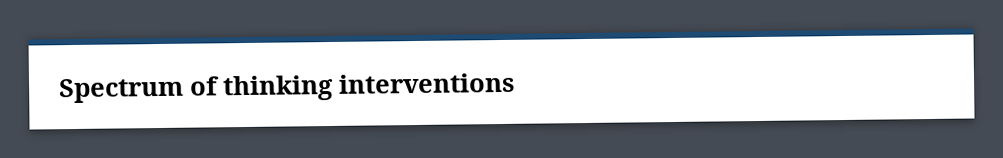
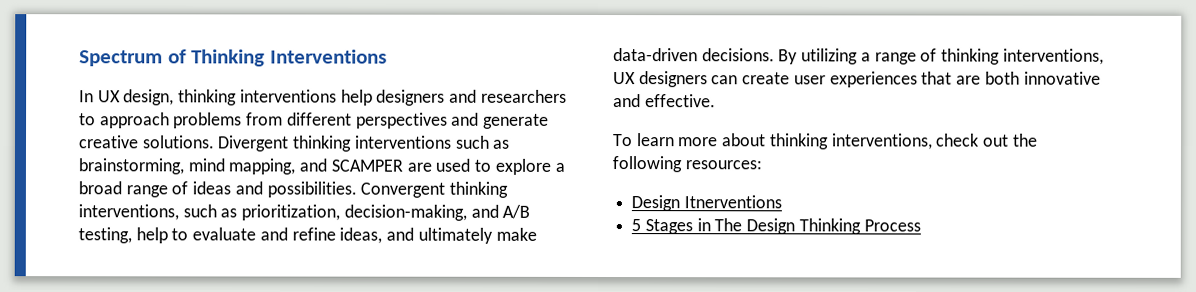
[222,72,515,102] thinking interventions -> [191,49,387,67] [79,89,567,106] [79,112,550,129] [78,135,511,152] [78,158,565,175] [78,181,509,198] [78,204,531,221] [78,227,537,244] [613,48,1104,65] [613,71,1101,88] [613,94,716,108] [612,133,1038,150] [612,156,762,173] [631,195,782,212] [631,218,921,235] Thinking Interventions // In UX design, thinking interventions help designers and researchers to approach problems from different perspectives and generate creative solutions. Divergent thinking interventions such as brainstorming, mind mapping, and SCAMPER are used to explore a broad range of ideas and possibilities. Convergent thinking interventions, such as prioritization, decision-making, and A/B testing, help to evaluate and refine ideas, and ultimately make data-driven decisions. By utilizing a range of thinking interventions, UX designers can create user experiences that are both innovative and effective. // To learn more about thinking interventions, check out the following resources: // Design Itnerventions // 5 Stages in The Design Thinking Process

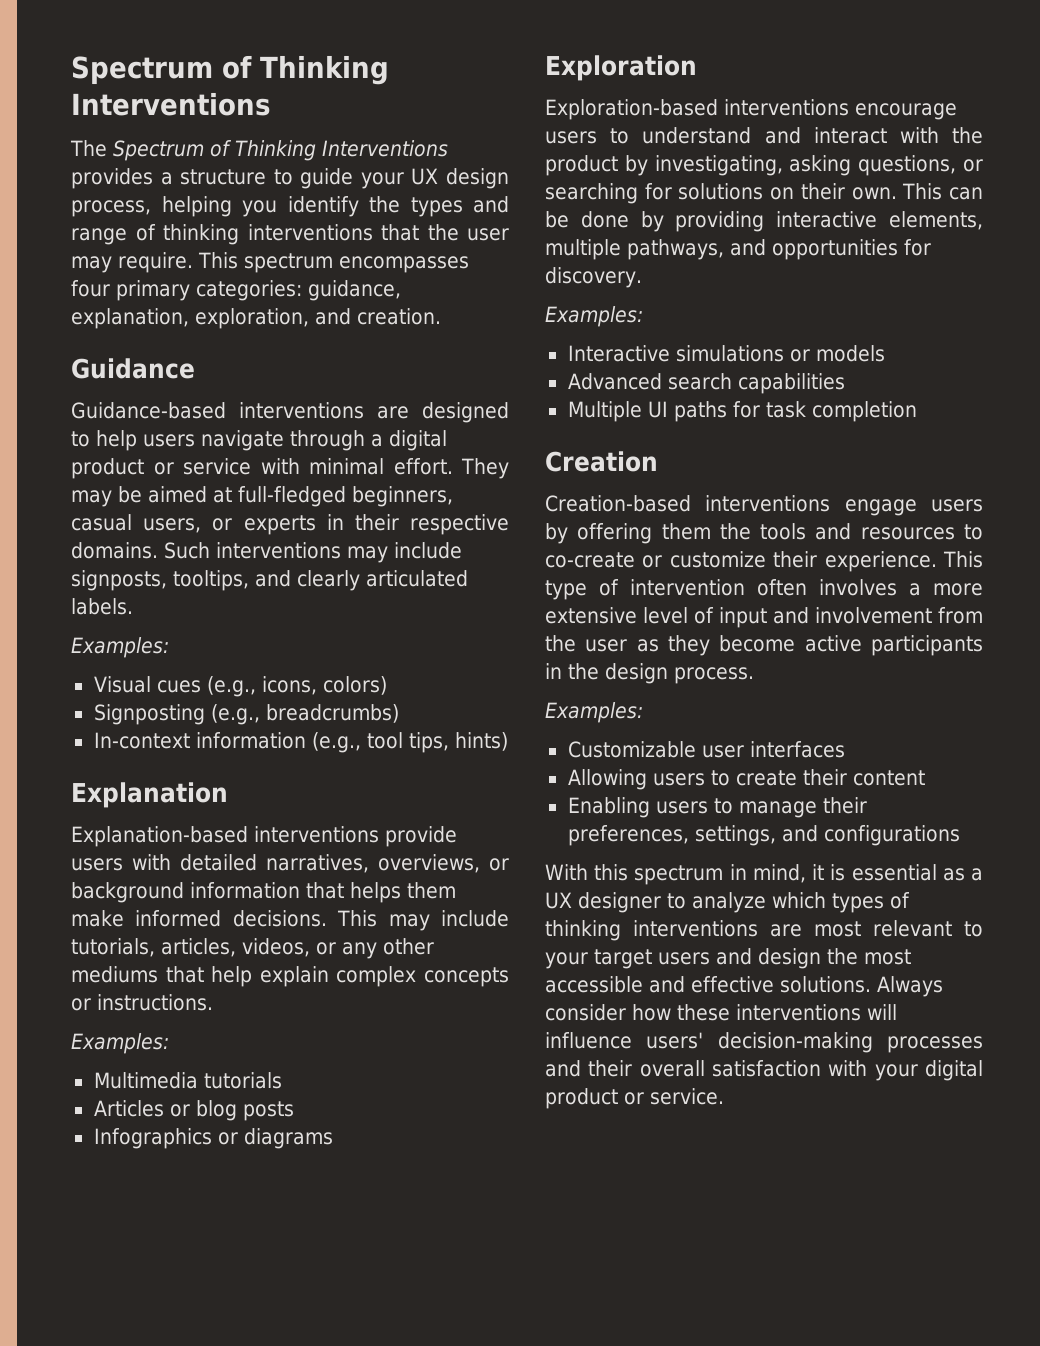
[79,89,567,106] [79,112,550,129] [78,135,511,152] [78,158,565,175] [78,181,509,198] [78,204,531,221] [78,227,537,244] [613,48,1104,65] [613,71,1101,88] [613,94,716,108] [612,133,1038,150] [612,156,762,173] [631,195,782,212] [631,218,921,235] In UX design, thinking interventions help designers and researchers to approach problems from different perspectives and generate creative solutions. Divergent thinking interventions such as brainstorming, mind mapping, and SCAMPER are used to explore a broad range of ideas and possibilities. Convergent thinking interventions, such as prioritization, decision-making, and A/B testing, help to evaluate and refine ideas, and ultimately make data-driven decisions. By utilizing a range of thinking interventions, UX designers can create user experiences that are both innovative and effective. // To learn more about thinking interventions, check out the following resources: // Design Itnerventions // 5 Stages in The Design Thinking Process -> [70,140,448,161] [71,168,509,189] [71,196,509,217] [71,224,509,245] [71,252,469,273] [71,280,401,301] [71,308,441,329] [71,358,195,379] [71,402,509,423] [71,430,447,451] [71,458,509,479] [71,486,453,507] [71,514,509,535] [71,542,462,563] [71,570,468,591] [71,598,133,615] [71,637,169,658] [93,676,387,697] [93,704,399,725] [93,732,508,753] [71,782,228,808] [71,826,457,847] [71,854,509,873] [71,882,456,903] [71,910,509,931] [71,938,434,959] [71,966,509,987] [71,994,213,1011] [71,1033,169,1054] [93,1072,282,1089] [93,1100,294,1121] [93,1128,333,1149] [545,55,697,81] [545,99,957,120] [545,127,983,144] [545,155,983,176] [545,183,983,204] [545,211,983,232] [545,239,931,260] [545,267,642,288] [545,306,643,327] [567,345,885,362] [567,373,845,394] [567,401,917,422] [545,451,658,472] [545,495,983,516] [545,523,983,544] [545,551,983,572] [545,579,983,600] [545,607,983,628] [545,635,983,656] [545,663,754,684] [545,702,643,723] [567,741,845,758] [567,769,925,790] [567,797,867,818] [567,825,960,846] [545,864,983,885] [545,892,910,913] [545,920,983,941] [545,948,911,969] [545,976,943,997] [545,1004,897,1021] [545,1032,983,1053] [545,1060,983,1081] [545,1088,724,1109] The Spectrum of Thinking Interventions provides a structure to guide your UX design process, helping you identify the types and range of thinking interventions that the user may require. This spectrum encompasses four primary categories: guidance, explanation, exploration, and creation. // Guidance // Guidance-based interventions are designed to help users navigate through a digital product or service with minimal effort. They may be aimed at full-fledged beginners, casual users, or experts in their respective domains. Such interventions may include signposts, tooltips, and clearly articulated labels. // Examples: // Visual cues (e.g., icons, colors) // Signposting (e.g., breadcrumbs) // In-context information (e.g., tool tips, hints) // Explanation // Explanation-based interventions provide users with detailed narratives, overviews, or background information that helps them make informed decisions. This may include tutorials, articles, videos, or any other mediums that help explain complex concepts or instructions. // Examples: // Multimedia tutorials // Articles or blog posts // Infographics or diagrams // Exploration // Exploration-based interventions encourage users to understand and interact with the product by investigating, asking questions, or searching for solutions on their own. This can be done by providing interactive elements, multiple pathways, and opportunities for discovery. // Examples: // Interactive simulations or models // Advanced search capabilities // Multiple UI paths for task completion // Creation // Creation-based interventions engage users by offering them the tools and resources to co-create or customize their experience. This type of intervention often involves a more extensive level of input and involvement from the user as they become active participants in the design process. // Examples: // Customizable user interfaces // Allowing users to create their content // Enabling users to manage their preferences, settings, and configurations // With this spectrum in mind, it is essential as a UX designer to analyze which types of thinking interventions are most relevant to your target users and design the most accessible and effective solutions. Always consider how these interventions will influence users' decision-making processes and their overall satisfaction with your digital product or service.

